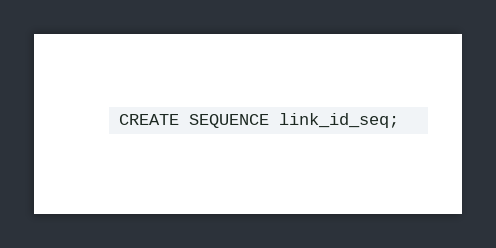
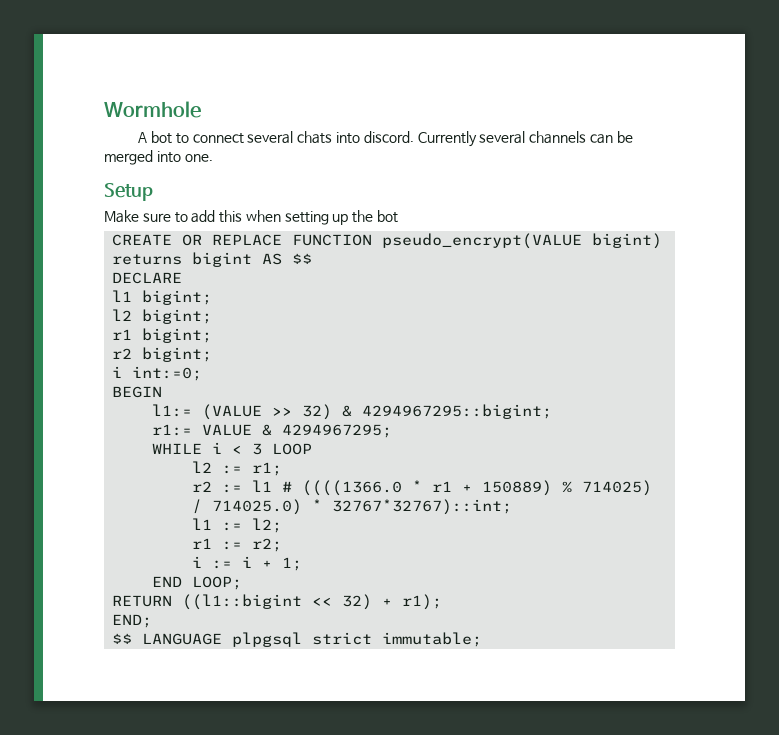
[118,113,399,128] CREATE SEQUENCE link_id_seq; -> [104,101,201,118] [138,131,633,147] [104,150,213,165] [104,183,153,201] [104,210,399,225] [112,233,663,249] [112,252,313,267] [112,272,183,284] [112,290,213,305] [112,309,213,324] [112,328,213,343] [112,347,213,362] [112,366,203,381] [112,386,163,398] [152,404,553,420] [152,424,393,438] [152,442,313,455] [192,461,283,476] [192,480,653,496] [192,499,513,515] [192,518,283,533] [192,538,283,552] [192,556,303,571] [152,576,243,590] [112,594,443,610] [112,614,153,628] [112,632,483,647] Wormhole // A bot to connect several chats into discord. Currently several channels can be merged into one. // Setup // Make sure to add this when setting up the bot // CREATE OR REPLACE FUNCTION pseudo_encrypt(VALUE bigint) returns bigint AS $$ // DECLARE // l1 bigint; // l2 bigint; // r1 bigint; // r2 bigint; // i int:=0; // BEGIN // l1:= (VALUE >> 32) & 4294967295::bigint; // r1:= VALUE & 4294967295; // WHILE i < 3 LOOP // l2 := r1; // r2 := l1 # ((((1366.0 * r1 + 150889) % 714025) / 714025.0) * 32767*32767)::int; // l1 := l2; // r1 := r2; // i := i + 1; // END LOOP; // RETURN ((l1::bigint << 32) + r1); // END; // $$ LANGUAGE plpgsql strict immutable;

